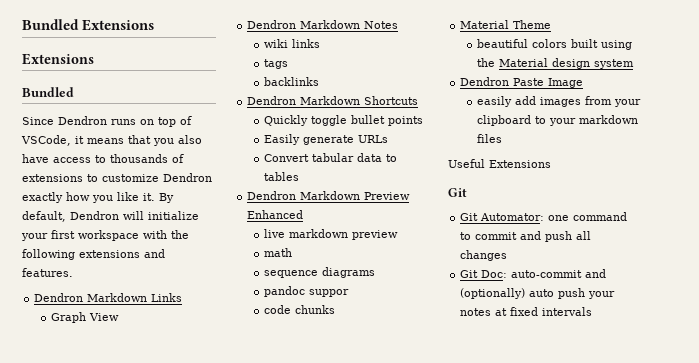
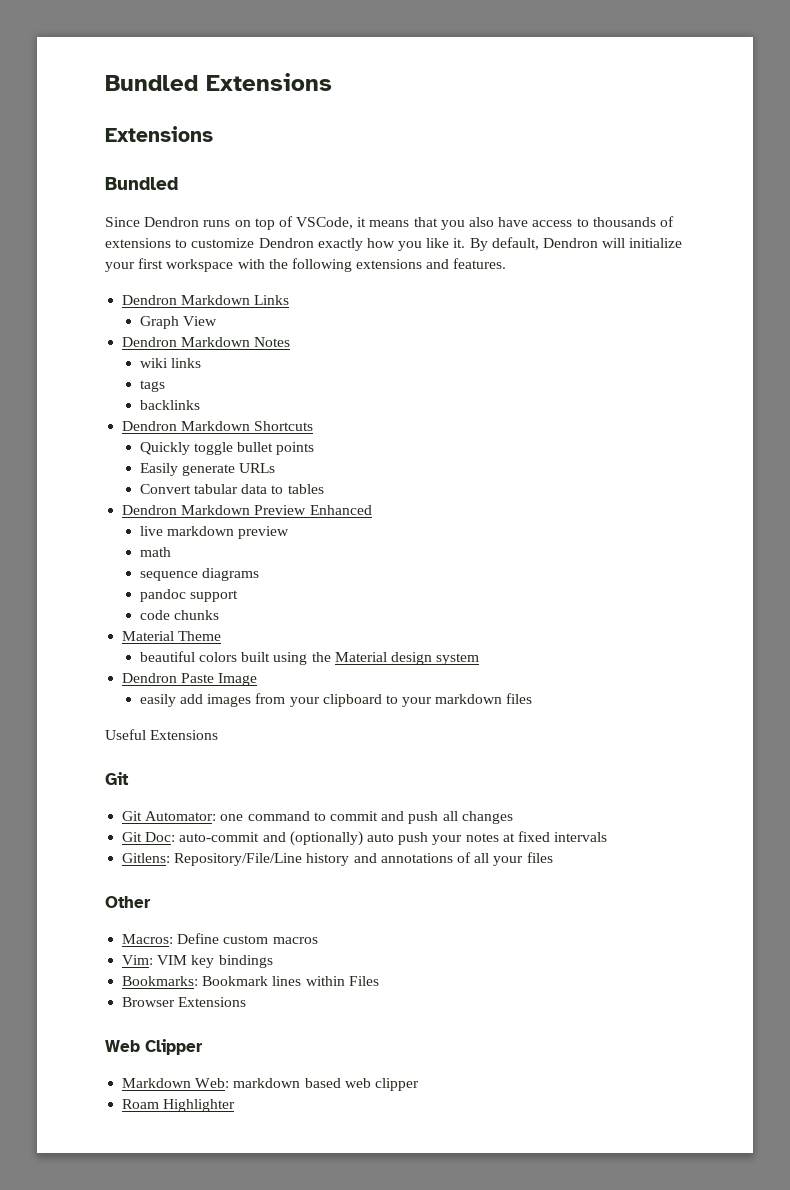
[308,289,349,297] suppor -> [189,590,238,602] support
(593, 311) none -> [122,852,553,866] [105,896,151,908] [122,933,318,944] [122,955,273,968] [122,976,379,986] [122,997,247,1007] [105,1039,203,1055] [122,1078,419,1091] [122,1099,236,1112] // Gitlens: Repository/File/Line history and annotations of all your files // Other // Macros: Define custom macros // Vim: VIM key bindings // Bookmarks: Bookmark lines within Files // Browser Extensions // Web Clipper // Markdown Web: markdown based web clipper // Roam Highlighter

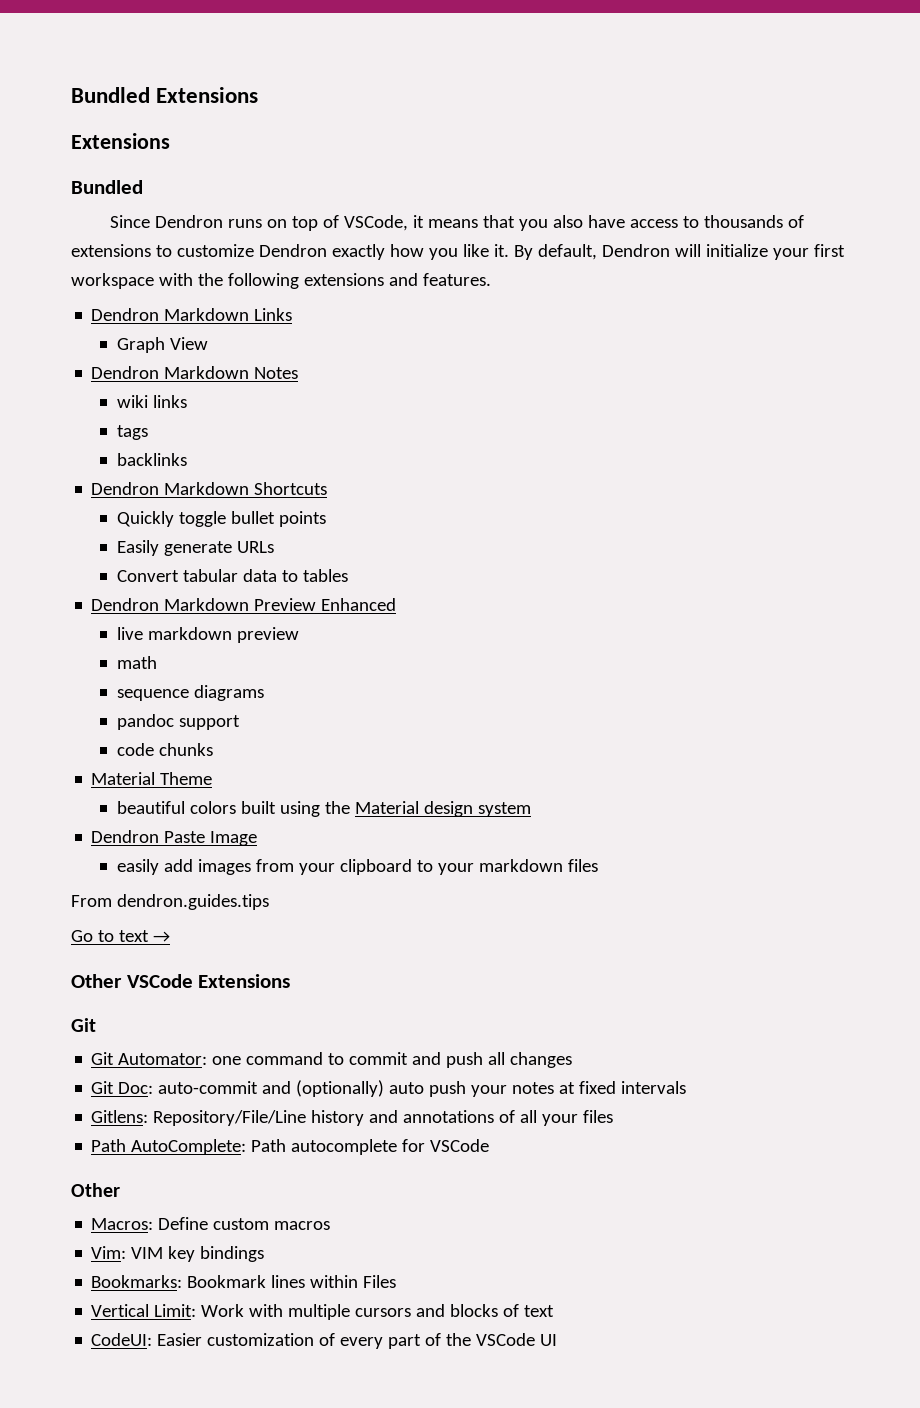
[105,729,146,740] Useful -> [71,894,269,910] [71,930,170,942] [71,974,193,988] From dendron.guides.tips // Go to text → // Other VSCode
(553, 857) none -> [91,1139,490,1155] // Path AutoComplete: Path autocomplete for VSCode
[122,997,247,1007] [105,1039,203,1055] [122,1078,419,1091] [122,1099,236,1112] Browser Extensions // Web Clipper // Markdown Web: markdown based web clipper // Roam Highlighter -> [91,1304,555,1320] [91,1333,558,1349] Vertical Limit: Work with multiple cursors and blocks of text // CodeUI: Easier customization of every part of the VSCode UI

